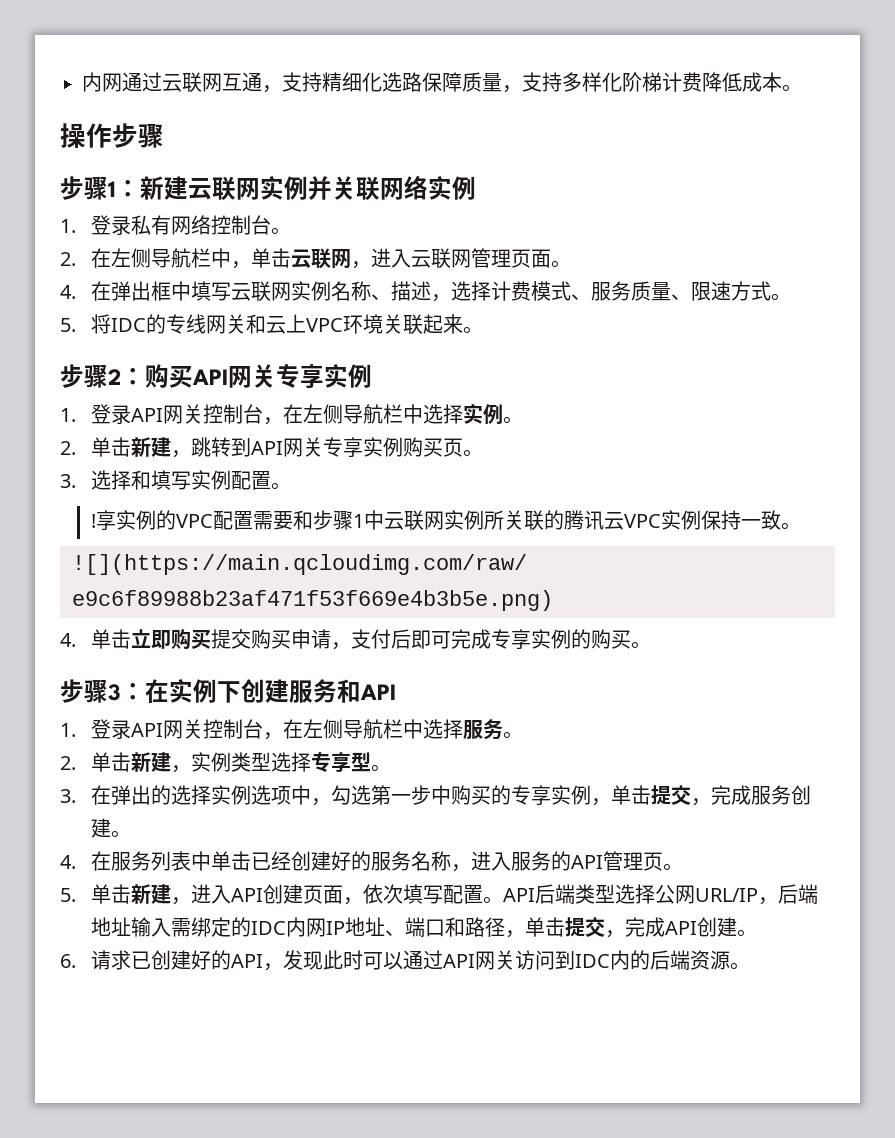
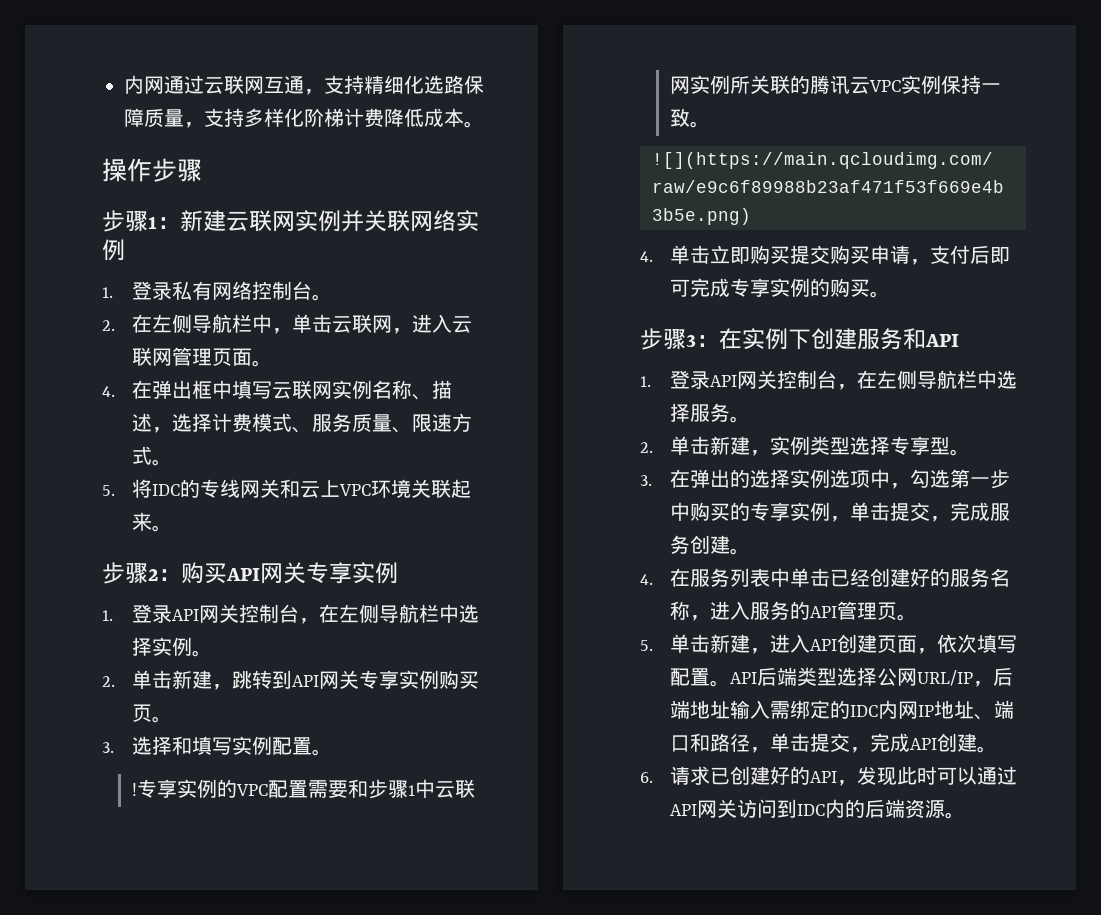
(97, 521) none -> [136,779,157,798] 专

